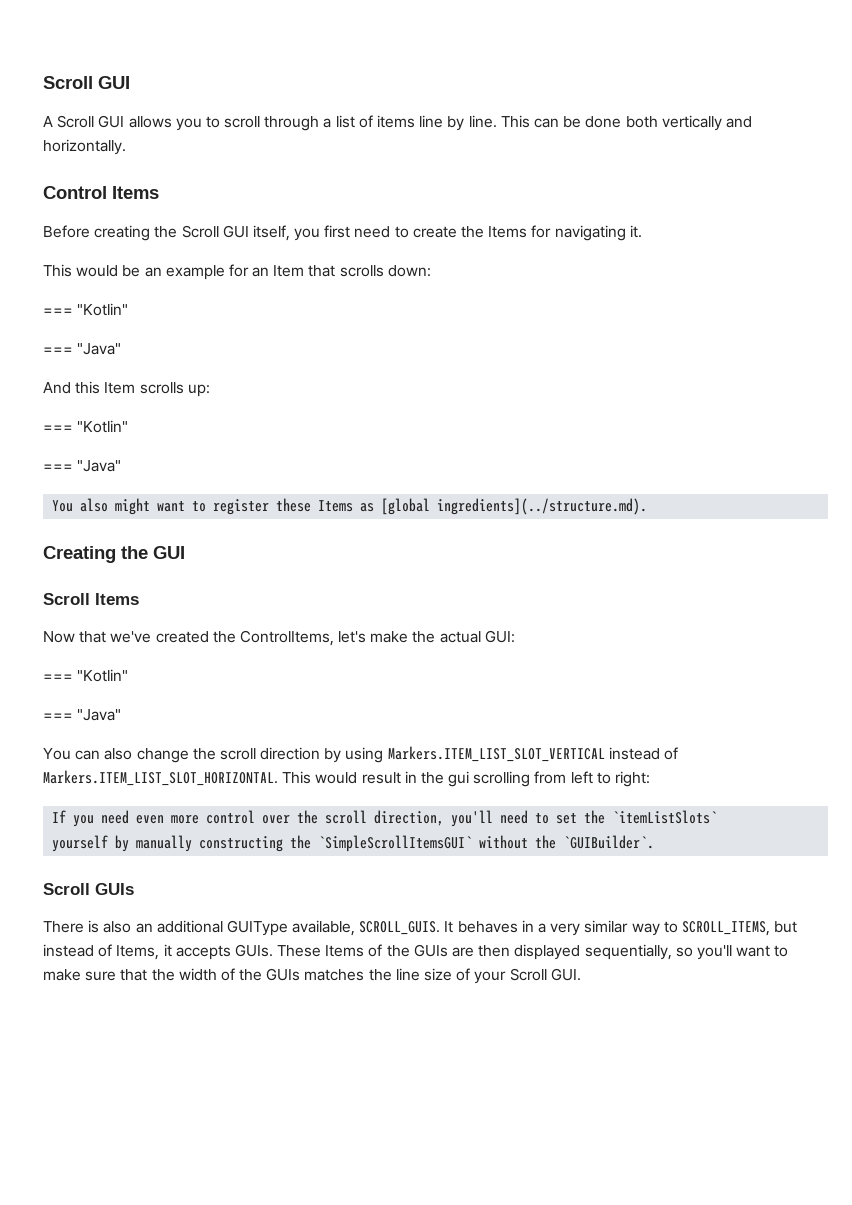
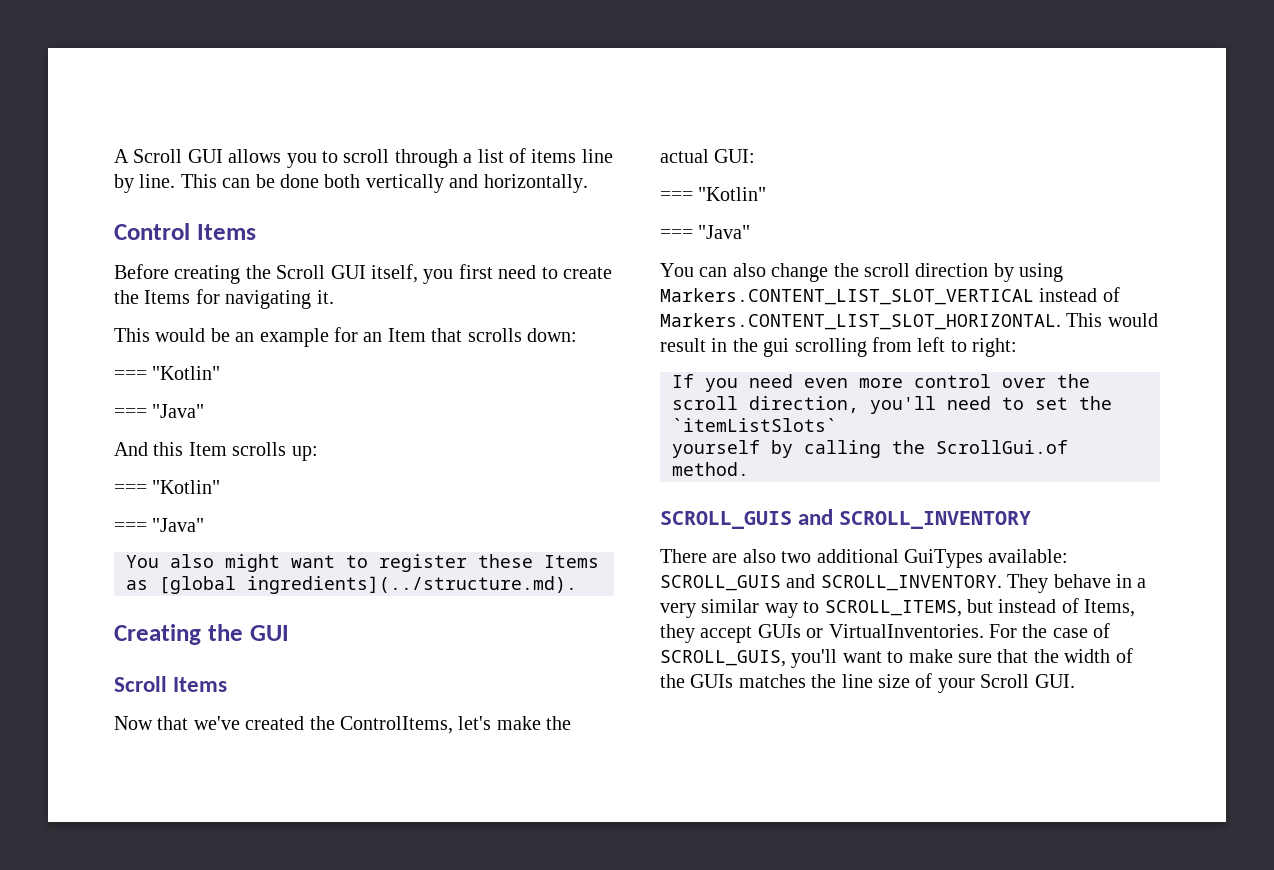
[43,76,130,89] Scroll GUI // -> (114, 156) none
[387,746,679,762] [43,770,278,786] Markers.ITEM_LIST_SLOT_VERTICAL instead of Markers.ITEM_LIST_SLOT_HORIZONTAL. -> [660,287,1120,305] [660,313,1061,330] Markers.CONTENT_LIST_SLOT_VERTICAL instead of Markers.CONTENT_LIST_SLOT_HORIZONTAL.
[136,835,655,852] [43,883,134,895] [43,920,518,936] manually constructing the `SimpleScrollItemsGUI` without the `GUIBuilder`. // Scroll GUIs // There is also an additional GUIType available, SCROLL_GUIS. It behaves -> [804,440,1068,458] [672,462,749,476] [660,509,1032,529] [660,549,1069,568] [660,574,1111,593] calling the ScrollGui.of method. // SCROLL_GUIS and SCROLL_INVENTORY // There are also two additional GuiTypes available: SCROLL_GUIS and SCROLL_INVENTORY. They behave
[163,944,693,960] it accepts GUIs. These Items of the GUIs are then displayed sequentially, so -> [660,623,1111,643] [660,650,786,667] they accept GUIs or VirtualInventories. For the case of SCROLL_GUIS,

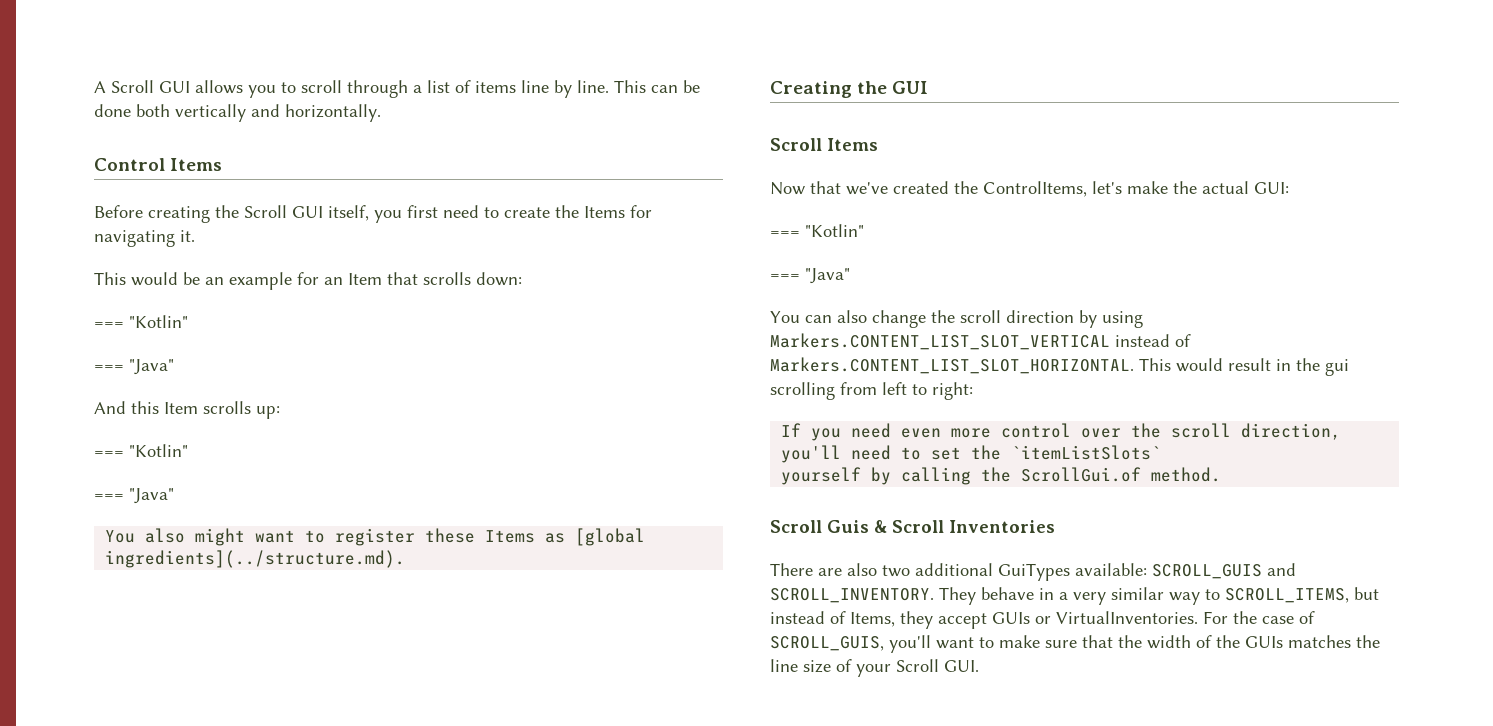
[660,509,1032,529] SCROLL_GUIS and SCROLL_INVENTORY -> [770,520,1055,533] Scroll Guis & Scroll Inventories

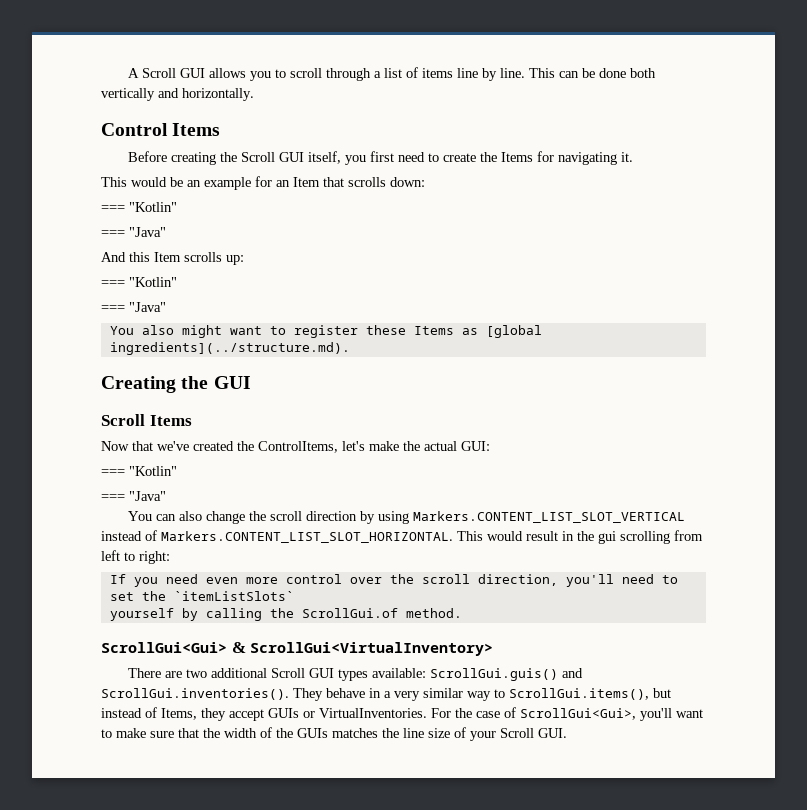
[770,520,1055,533] Scroll Guis & Scroll Inventories -> [101,642,494,656] ScrollGui<Gui> & ScrollGui<VirtualInventory>
[847,563,877,576] also -> (182, 674) none
[998,563,1296,581] [770,588,934,603] GuiTypes available: SCROLL_GUIS and SCROLL_INVENTORY. -> [270,668,583,681] [101,688,289,700] Scroll GUI types available: ScrollGui.guis() and ScrollGui.inventories().
[1225,588,1349,603] SCROLL_ITEMS, -> [509,688,649,700] ScrollGui.items(),
[770,636,884,651] SCROLL_GUIS, -> [520,708,636,720] ScrollGui<Gui>,

